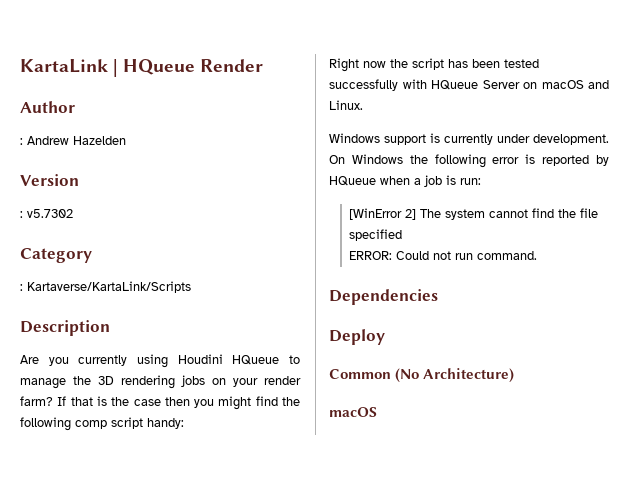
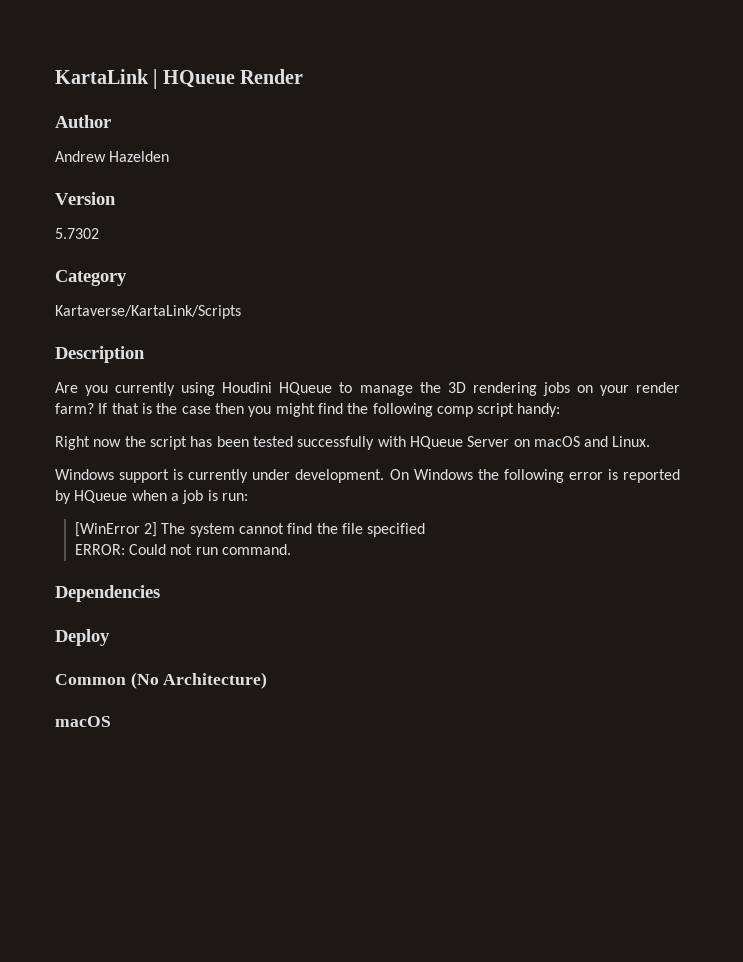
[20,138,23,145] : -> (111, 121) none
[20,209,73,218] : v5.7302 -> [55,228,99,239] 5.7302
[20,284,23,291] : -> (127, 278) none

